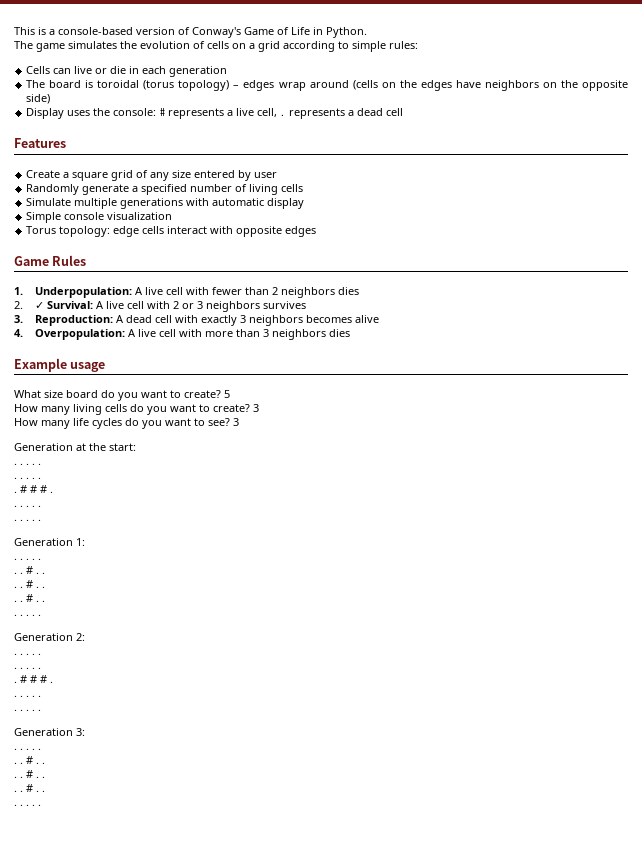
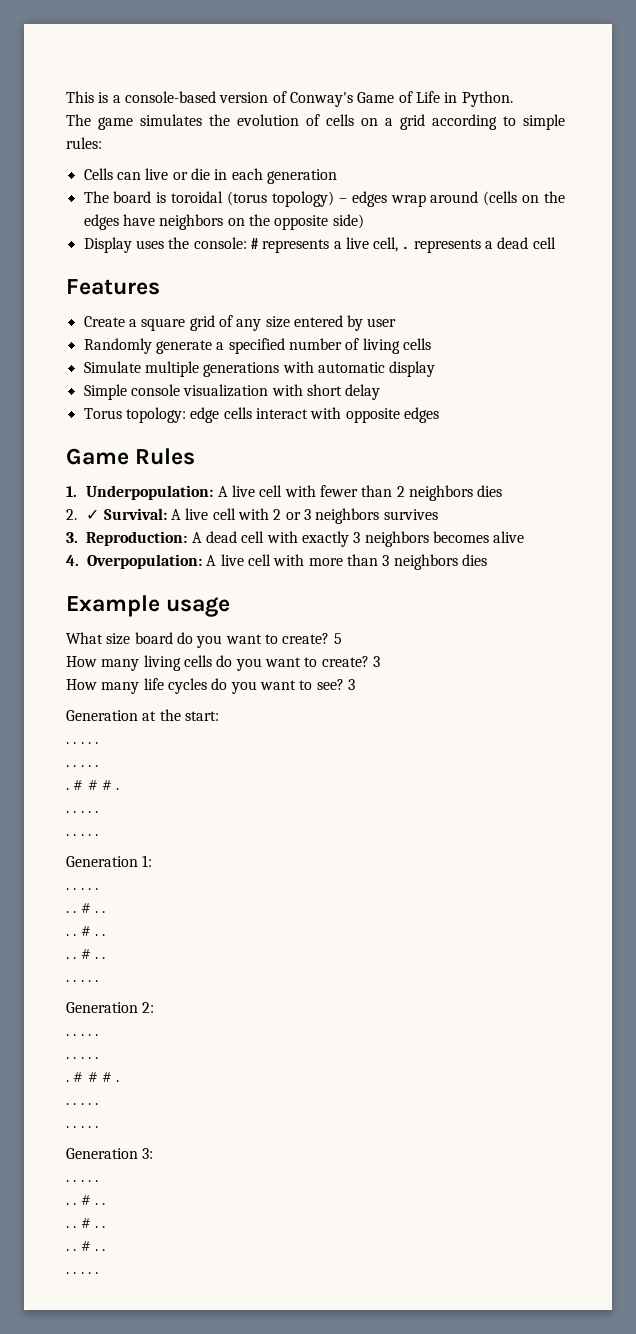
(173, 216) none -> [271,384,381,400] with short delay

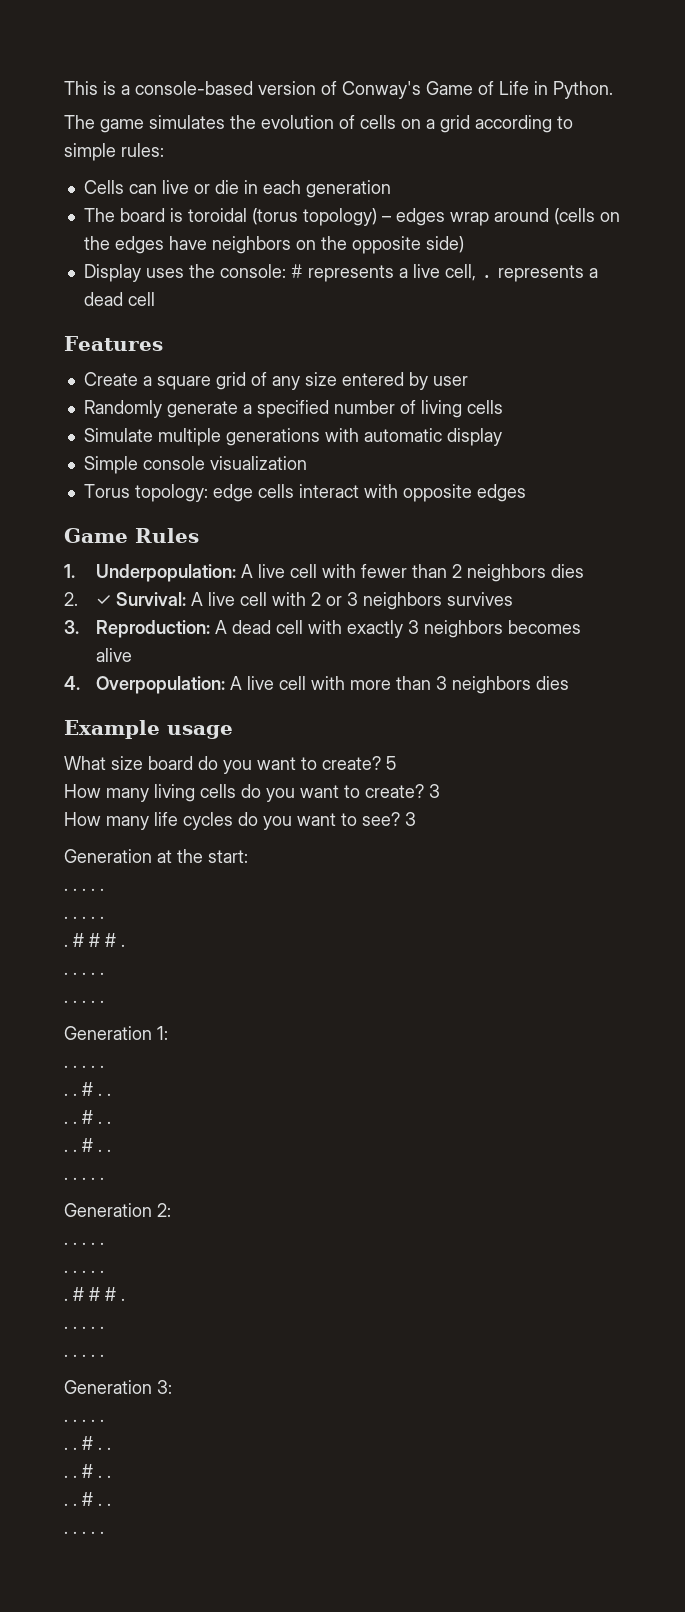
[271,384,381,400] with short delay -> (307, 463) none

